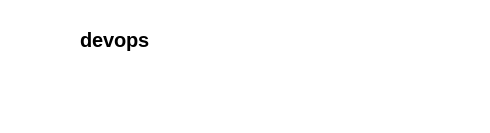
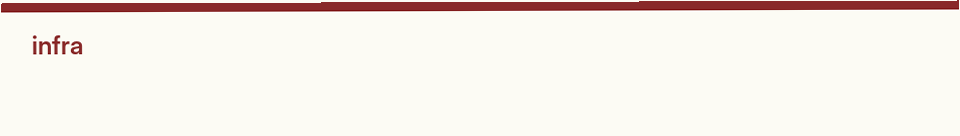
[80,32,149,51] devops -> [31,35,84,55] infra

